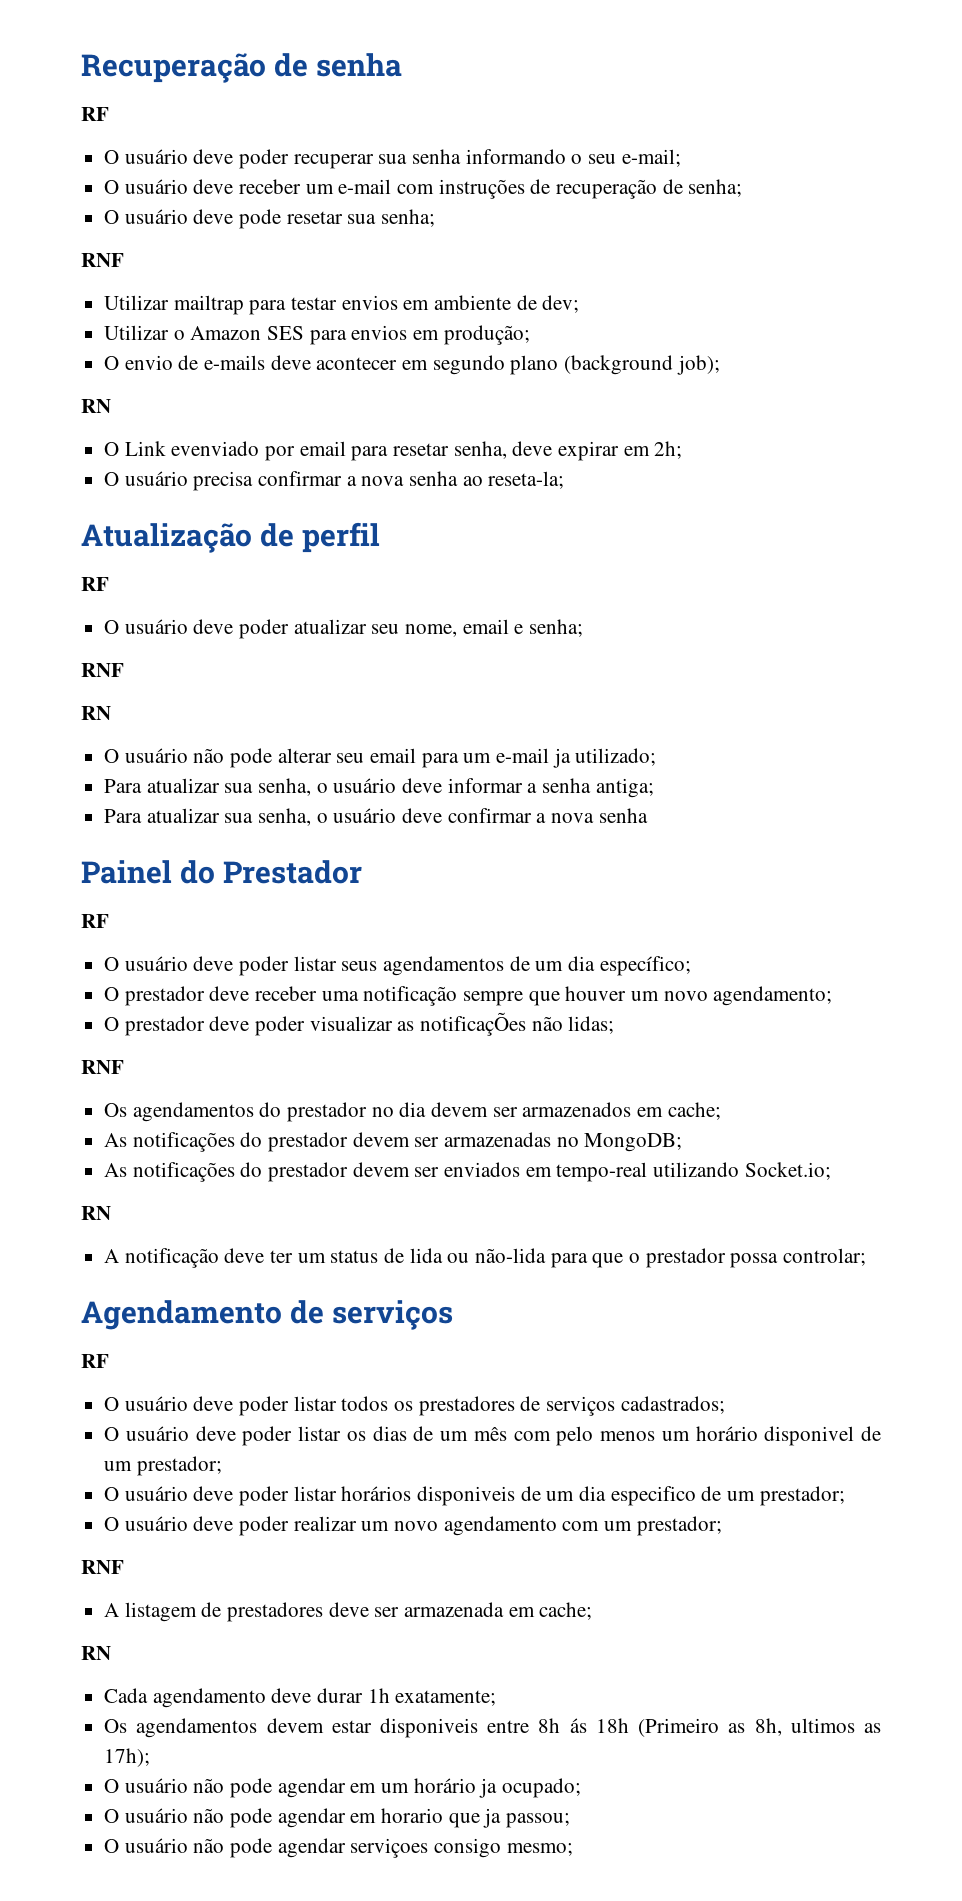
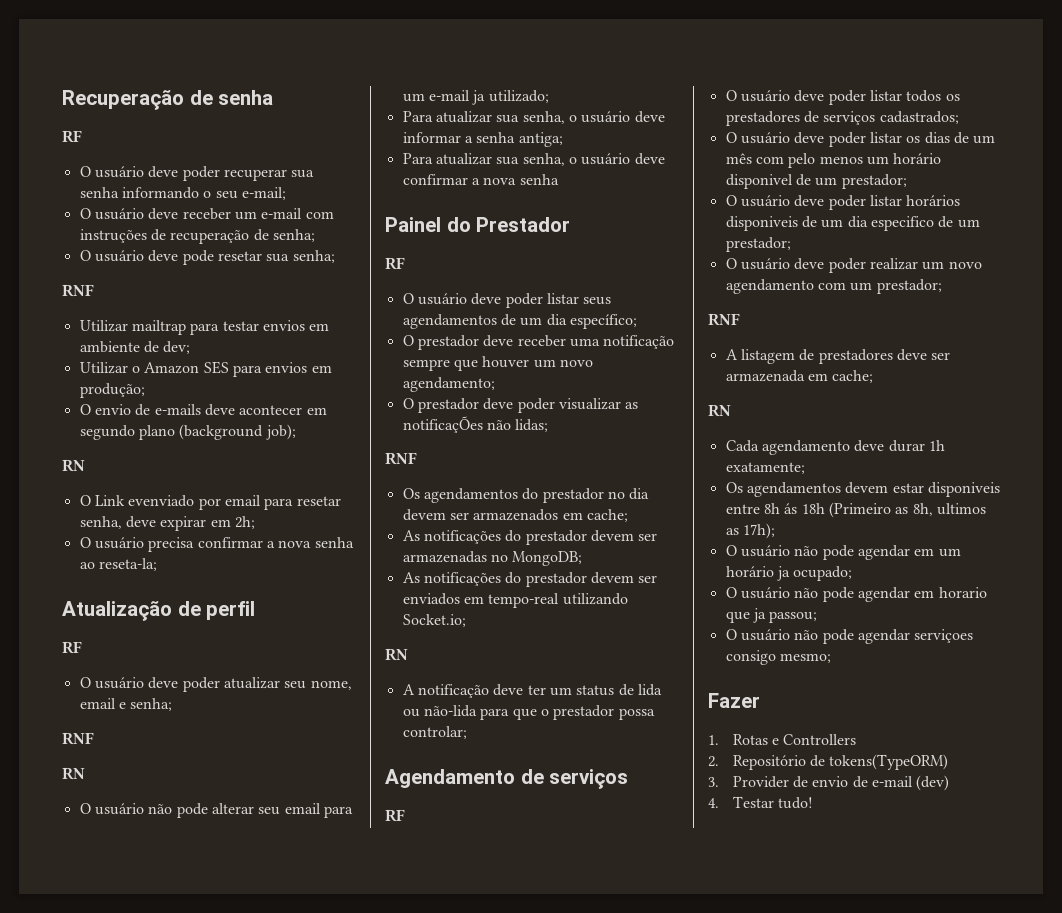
(573, 1849) none -> [708,693,760,708] [708,734,857,745] [708,754,949,770] [708,775,950,791] [708,796,813,809] // Fazer // 1. Rotas e Controllers // 2. Repositório de tokens(TypeORM) // 3. Provider de envio de e-mail (dev) // 4. Testar tudo!

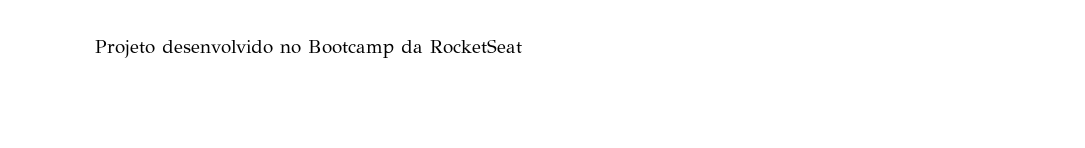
[62,90,274,110] [62,130,82,143] [79,166,315,181] [79,187,286,200] [79,208,334,220] [79,229,315,244] [79,250,335,265] [62,284,94,297] [79,320,330,335] [79,341,191,354] [79,361,332,377] [79,383,145,398] [79,404,327,416] [79,424,296,440] [62,459,85,472] [79,495,341,510] [79,516,255,531] [79,537,354,552] [79,558,157,571] [62,601,256,621] [62,641,82,654] [79,677,352,692] [79,698,173,711] [62,732,94,745] [62,767,85,780] [79,803,353,818] [402,90,549,105] [402,111,665,124] [402,132,563,147] [402,153,665,166] [402,174,559,185] [385,217,571,232] [385,257,405,270] [402,293,612,308] [402,314,637,329] [402,335,675,350] [402,356,593,371] [402,377,495,392] [402,398,639,413] [402,416,549,433] [385,452,417,465] [402,488,650,503] [402,509,628,522] [402,530,658,545] [402,551,583,566] [402,572,658,587] [402,593,628,608] [402,614,466,627] [385,648,408,661] [402,684,662,698] [402,705,655,720] [402,726,467,739] [385,769,629,789] [385,809,405,822] [725,90,960,105] [725,111,959,126] [725,132,996,147] [725,153,942,168] [725,174,907,189] [725,195,961,210] [725,216,980,231] [725,237,791,252] [725,258,982,273] [725,279,942,294] [708,313,740,326] [725,349,951,364] [725,370,874,383] [708,404,731,417] [725,440,945,455] [725,462,805,474] [725,482,1000,497] [725,502,986,518] [725,523,775,539] [725,545,961,560] [725,566,853,581] [725,587,987,602] [725,608,818,623] [725,629,974,644] [725,650,831,665] [708,693,760,708] [708,734,857,745] [708,754,949,770] [708,775,950,791] [708,796,813,809] Recuperação de senha // RF // O usuário deve poder recuperar sua senha informando o seu e-mail; // O usuário deve receber um e-mail com instruções de recuperação de senha; // O usuário deve pode resetar sua senha; // RNF // Utilizar mailtrap para testar envios em ambiente de dev; // Utilizar o Amazon SES para envios em produção; // O envio de e-mails deve acontecer em segundo plano (background job); // RN // O Link evenviado por email para resetar senha, deve expirar em 2h; // O usuário precisa confirmar a nova senha ao reseta-la; // Atualização de perfil // RF // O usuário deve poder atualizar seu nome, email e senha; // RNF // RN // O usuário não pode alterar seu email para um e-mail ja utilizado; // Para atualizar sua senha, o usuário deve informar a senha antiga; // Para atualizar sua senha, o usuário deve confirmar a nova senha // Painel do Prestador // RF // O usuário deve poder listar seus agendamentos de um dia específico; // O prestador deve receber uma notificação sempre que houver um novo agendamento; // O prestador deve poder visualizar as notificaçÕes não lidas; // RNF // Os agendamentos do prestador no dia devem ser armazenados em cache; // As notificações do prestador devem ser armazenadas no MongoDB; // As notificações do prestador devem ser enviados em tempo-real utilizando Socket.io; // RN // A notificação deve ter um status de lida ou não-lida para que o prestador possa controlar; // Agendamento de serviços // RF // O usuário deve poder listar todos os prestadores de serviços cadastrados; // O usuário deve poder listar os dias de um mês com pelo menos um horário disponivel de um prestador; // O usuário deve poder listar horários disponiveis de um dia especifico de um prestador; // O usuário deve poder realizar um novo agendamento com um prestador; // RNF // A listagem de prestadores deve ser armazenada em cache; // RN // Cada agendamento deve durar 1h exatamente; // Os agendamentos devem estar disponiveis entre 8h ás 18h (Primeiro as 8h, ultimos as 17h); // O usuário não pode agendar em um horário ja ocupado; // O usuário não pode agendar em horario que ja passou; // O usuário não pode agendar serviçoes consigo mesmo; // Fazer // 1. Rotas e Controllers // 2. Repositório de tokens(TypeORM) // 3. Provider de envio de e-mail (dev) // 4. Testar tudo! -> [95,39,522,58] Projeto desenvolvido no Bootcamp da RocketSeat

